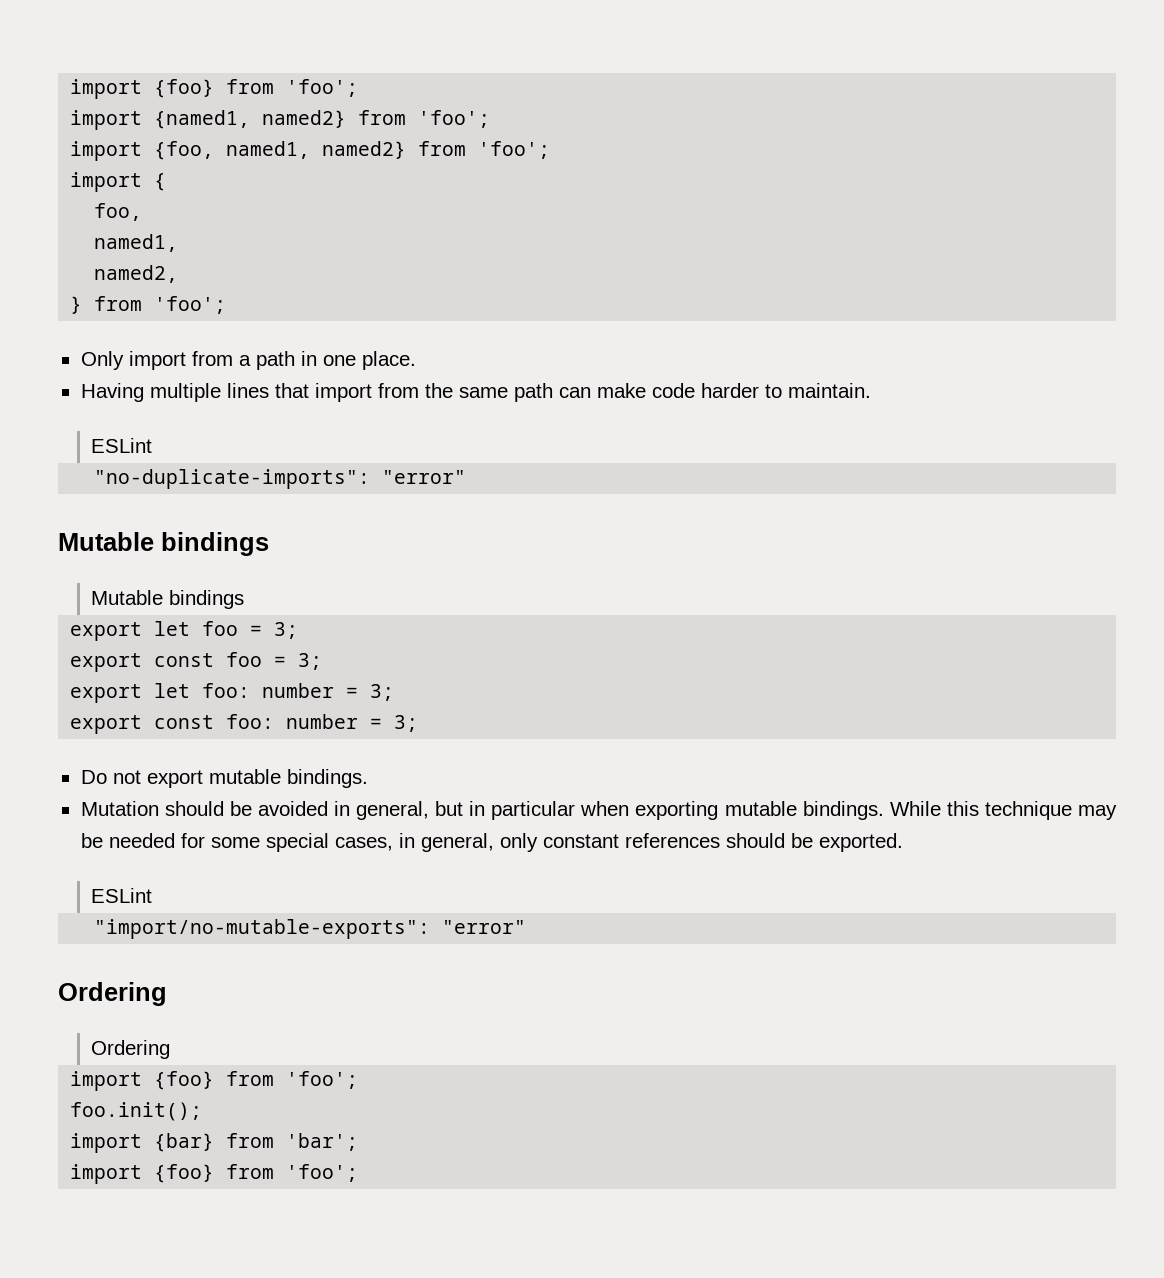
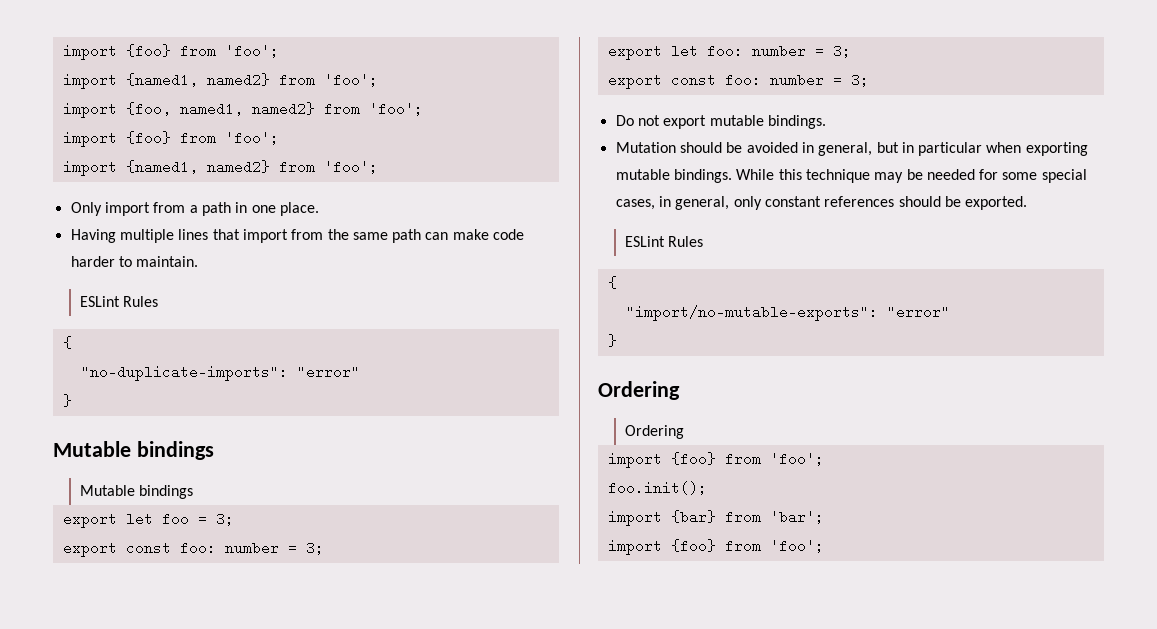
[154,173,167,191] [94,203,143,221] [94,234,179,252] [94,265,179,283] [70,296,83,314] { // foo, // named1, // named2, // } -> [125,131,279,145] [62,160,270,176] {foo} from 'foo'; // import {named1, named2}
(153, 445) none -> [123,296,159,307] [62,336,72,349] Rules // {
(467, 477) none -> [62,394,72,407] // }
[226,652,263,667] foo -> [179,541,279,555] foo: number
(153, 895) none -> [668,236,704,247] [607,276,617,289] Rules // {
(527, 927) none -> [607,334,617,347] // }

